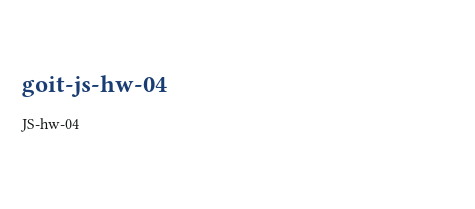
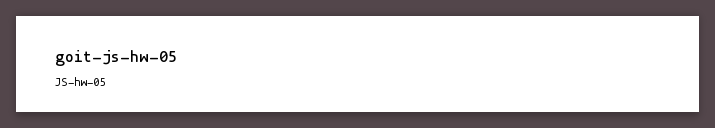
[22,75,167,97] [20,118,79,132] goit-js-hw-04 // JS-hw-04 -> [55,50,177,66] [55,77,105,86] goit-js-hw-05 // JS-hw-05

